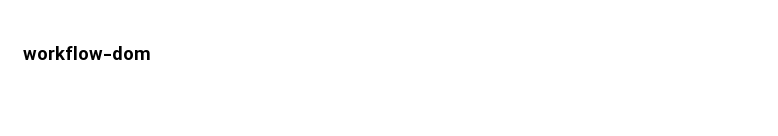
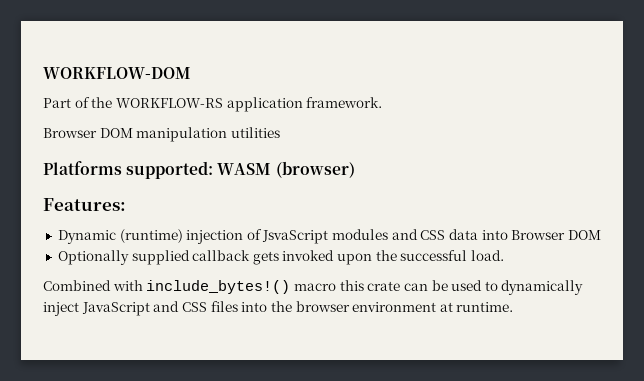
[23,46,151,60] workflow-dom -> [43,67,191,79] [43,97,383,112] [43,127,280,142] [43,161,355,179] [43,198,126,211] [57,229,601,244] [57,250,505,265] [43,280,584,295] [43,301,514,316] WORKFLOW-DOM // Part of the WORKFLOW-RS application framework. // Browser DOM manipulation utilities // Platforms supported: WASM (browser) // Features: // Dynamic (runtime) injection of JsvaScript modules and CSS data into Browser DOM // Optionally supplied callback gets invoked upon the successful load. // Combined with include_bytes!() macro this crate can be used to dynamically inject JavaScript and CSS files into the browser environment at runtime.

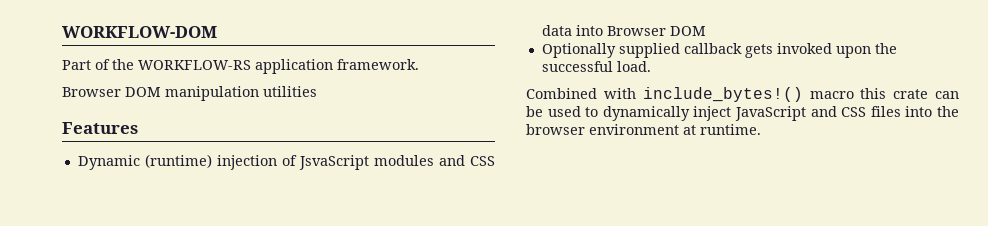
[43,161,355,179] [43,198,126,211] Platforms supported: WASM (browser) // Features: -> [62,122,138,134] Features

